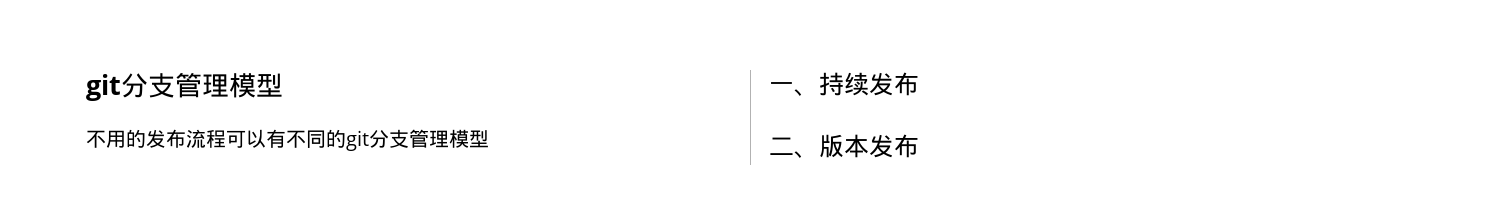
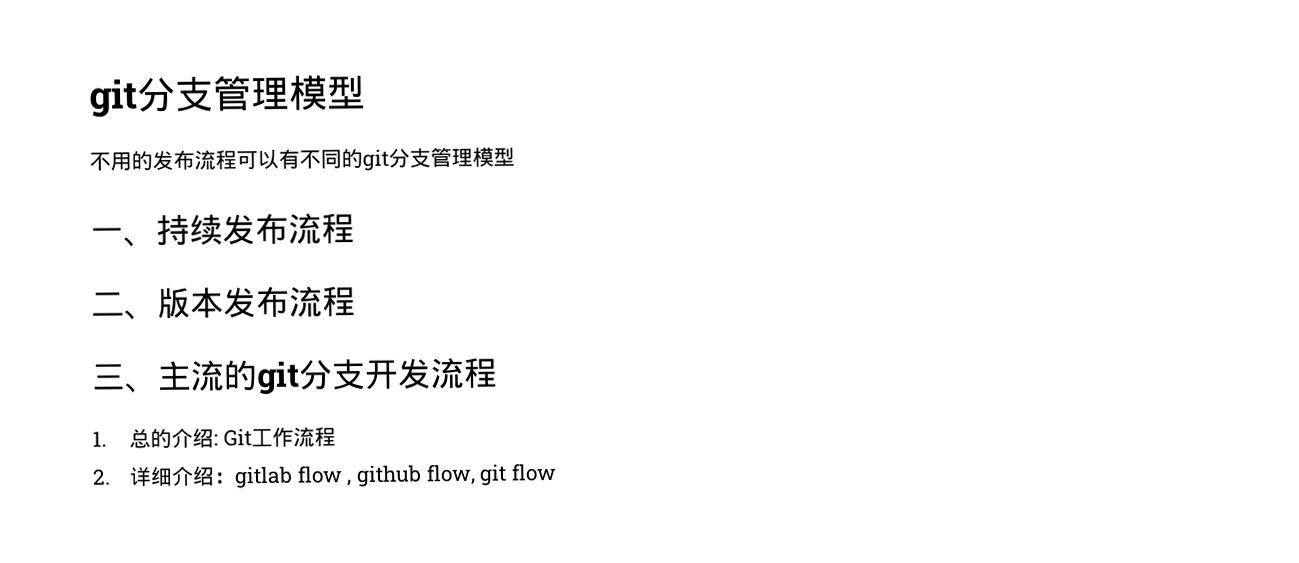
(919, 84) none -> [288,213,355,245] 流程
(919, 146) none -> [289,286,356,318] [91,357,498,396] [92,426,336,449] [92,462,558,489] 流程 // 三、主流的git分支开发流程 // 1.总的介绍: Git工作流程 // 2.详细介绍：gitlab flow , github flow, git flow

